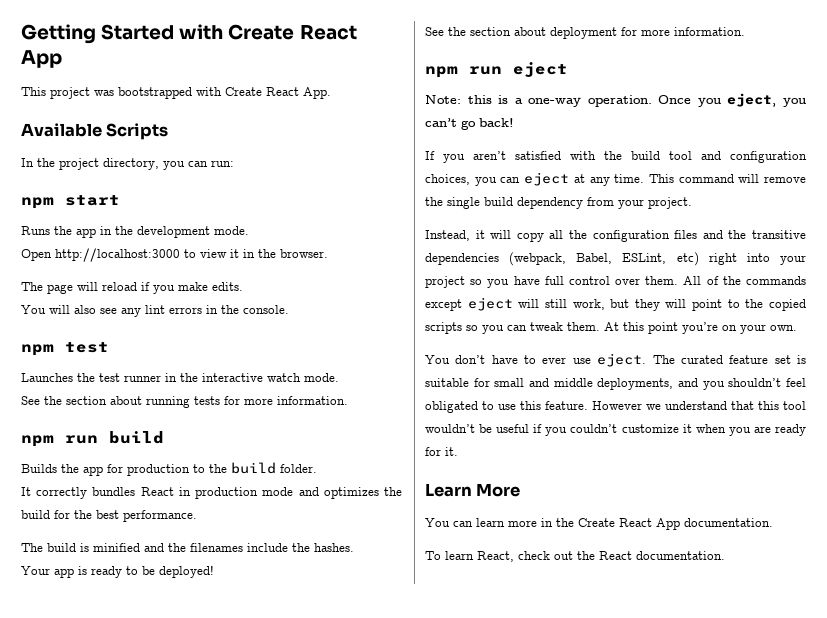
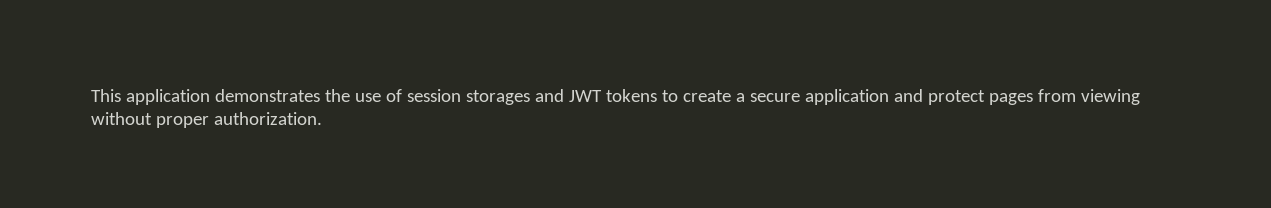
[21,24,357,44] [21,50,62,68] [21,87,331,99] [21,123,169,140] [21,158,234,170] [21,195,120,209] [21,226,249,238] [21,248,328,262] [21,282,243,294] [21,305,289,317] [21,342,109,356] [21,373,339,382] [21,396,348,408] [21,431,164,447] [21,462,317,476] [21,487,403,499] [21,510,197,522] [21,543,354,552] [21,565,214,578] [425,27,745,39] [425,62,568,78] [425,93,806,107] [425,118,514,130] [425,151,807,163] [425,172,806,186] [425,197,692,209] [425,230,806,242] [425,252,806,266] [425,276,806,288] [425,297,806,311] [425,322,797,334] [425,353,806,367] [425,378,806,390] [425,401,806,413] [425,424,806,436] [425,447,458,456] [425,483,521,497] [425,518,773,530] [425,551,725,562] Getting Started with Create React App // This project was bootstrapped with Create React App. // Available Scripts // In the project directory, you can run: // npm start // Runs the app in the development mode. // Open http://localhost:3000 to view it in the browser. // The page will reload if you make edits. // You will also see any lint errors in the console. // npm test // Launches the test runner in the interactive watch mode. // See the section about running tests for more information. // npm run build // Builds the app for production to the build folder. // It correctly bundles React in production mode and optimizes the build for the best performance. // The build is minified and the filenames include the hashes. // Your app is ready to be deployed! // See the section about deployment for more information. // npm run eject // Note: this is a one-way operation. Once you eject, you can’t go back! // If you aren’t satisfied with the build tool and configuration choices, you can eject at any time. This command will remove the single build dependency from your project. // Instead, it will copy all the configuration files and the transitive dependencies (webpack, Babel, ESLint, etc) right into your project so you have full control over them. All of the commands except eject will still work, but they will point to the copied scripts so you can tweak them. At this point you’re on your own. // You don’t have to ever use eject. The curated feature set is suitable for small and middle deployments, and you shouldn’t feel obligated to use this feature. However we understand that this tool wouldn’t be useful if you couldn’t customize it when you are ready for it. // Learn More // You can learn more in the Create React App documentation. // To learn React, check out the React documentation. -> [91,89,1140,105] [91,112,322,128] This application demonstrates the use of session storages and JWT tokens to create a secure application and protect pages from viewing without proper authorization.

